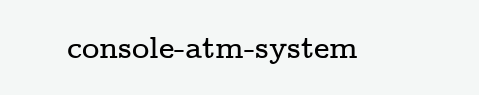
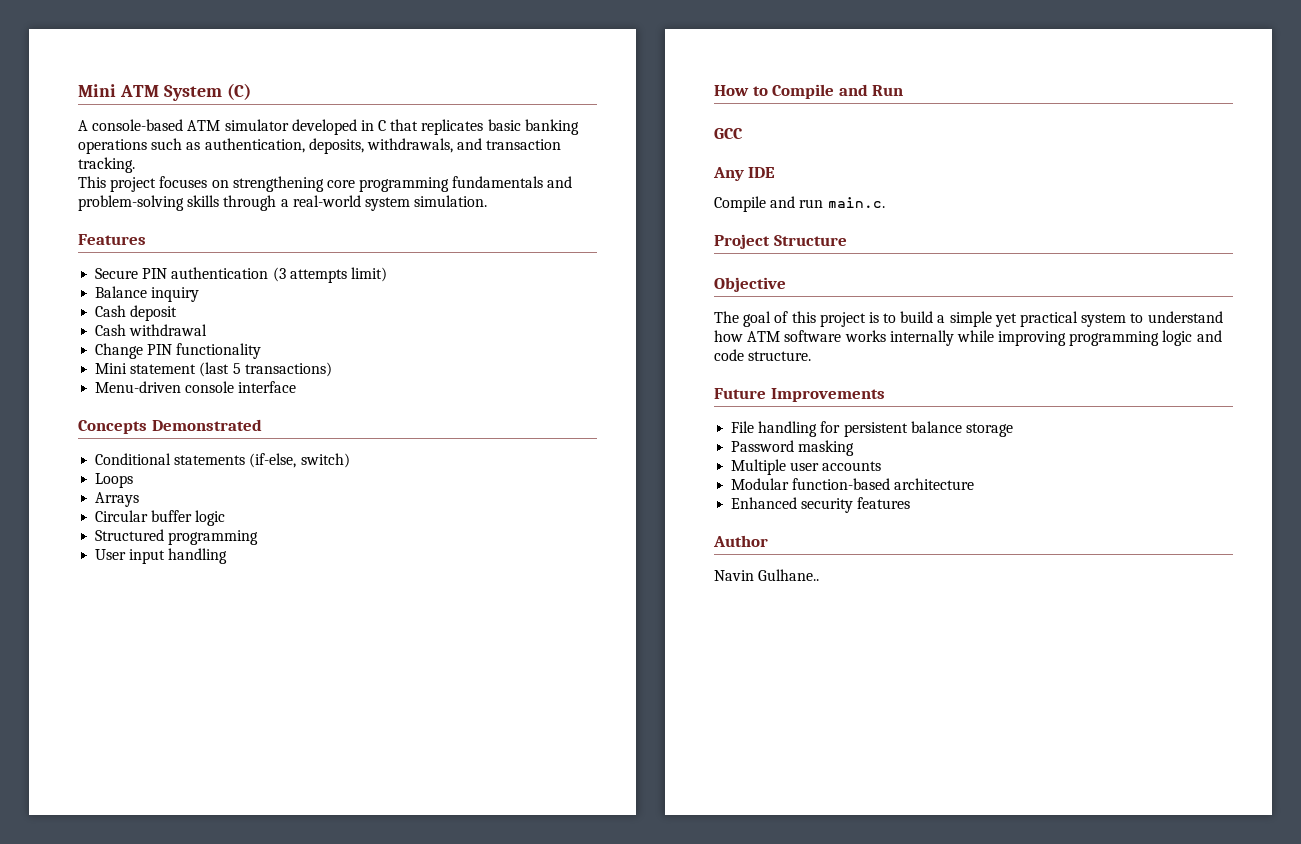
[67,37,358,64] console-atm-system -> [78,83,251,101] [78,119,579,135] [78,138,562,154] [78,157,135,173] [78,176,573,192] [78,195,488,211] [78,234,146,245] [95,267,387,283] [95,286,200,302] [95,305,178,321] [95,324,208,336] [95,343,262,359] [95,362,332,377] [95,381,297,393] [78,419,262,434] [95,453,350,468] [95,473,134,488] [95,492,140,507] [95,510,226,526] [95,529,259,545] [95,548,228,564] [714,84,904,99] [714,128,743,139] [713,167,776,181] [714,196,885,212] [714,234,847,249] [714,277,786,292] [714,311,1223,327] [714,330,1222,346] [714,349,812,361] [714,388,885,402] [731,421,1013,437] [731,440,855,456] [731,459,882,475] [731,478,975,490] [731,497,911,513] [713,535,768,547] [714,569,820,581] Mini ATM System (C) // A console-based ATM simulator developed in C that replicates basic banking operations such as authentication, deposits, withdrawals, and transaction tracking. // This project focuses on strengthening core programming fundamentals and problem-solving skills through a real-world system simulation. // Features // Secure PIN authentication (3 attempts limit) // Balance inquiry // Cash deposit // Cash withdrawal // Change PIN functionality // Mini statement (last 5 transactions) // Menu-driven console interface // Concepts Demonstrated // Conditional statements (if-else, switch) // Loops // Arrays // Circular buffer logic // Structured programming // User input handling // How to Compile and Run // GCC // Any IDE // Compile and run main.c. // Project Structure // Objective // The goal of this project is to build a simple yet practical system to understand how ATM software works internally while improving programming logic and code structure. // Future Improvements // File handling for persistent balance storage // Password masking // Multiple user accounts // Modular function-based architecture // Enhanced security features // Author // Navin Gulhane..

